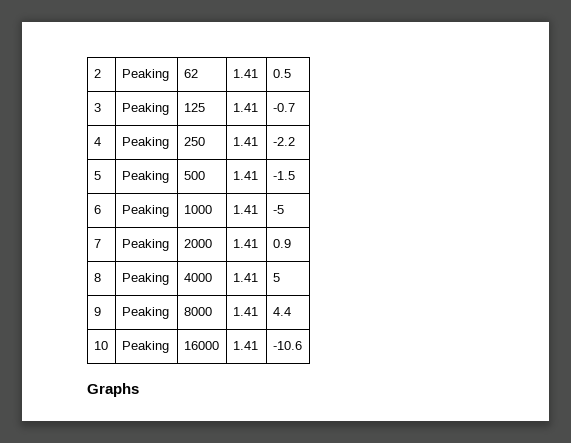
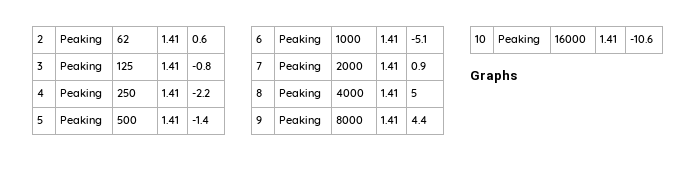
[272,69,291,78] 0.5 -> [192,35,208,43] 0.6
[272,103,295,112] -0.7 -> [192,62,212,70] -0.8
[272,171,295,180] -1.5 -> [192,116,210,124] -1.4
[272,205,284,214] -5 -> [411,35,428,43] -5.1

